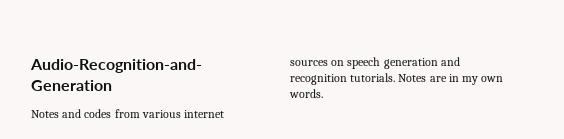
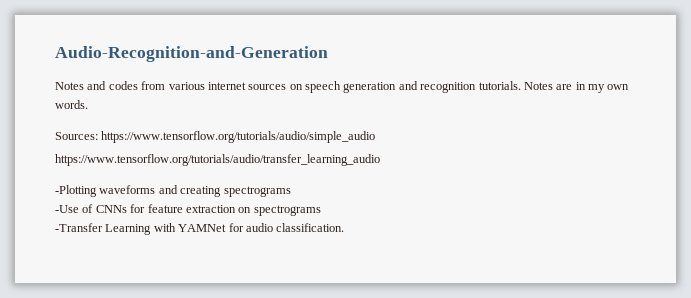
(323, 93) none -> [55,131,376,143] [55,154,380,166] [55,185,291,197] [55,204,321,216] [55,223,345,235] // Sources: https://www.tensorflow.org/tutorials/audio/simple_audio // https://www.tensorflow.org/tutorials/audio/transfer_learning_audio // -Plotting waveforms and creating spectrograms // -Use of CNNs for feature extraction on spectrograms // -Transfer Learning with YAMNet for audio classification.

